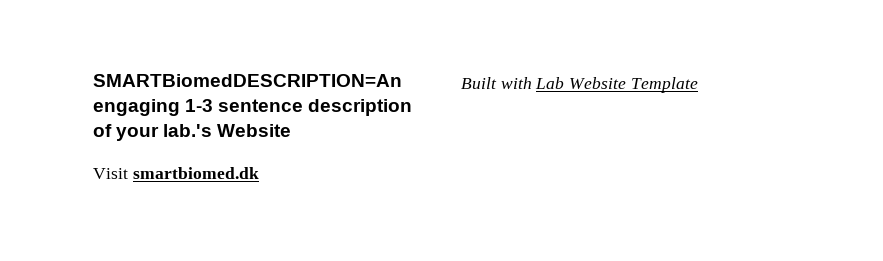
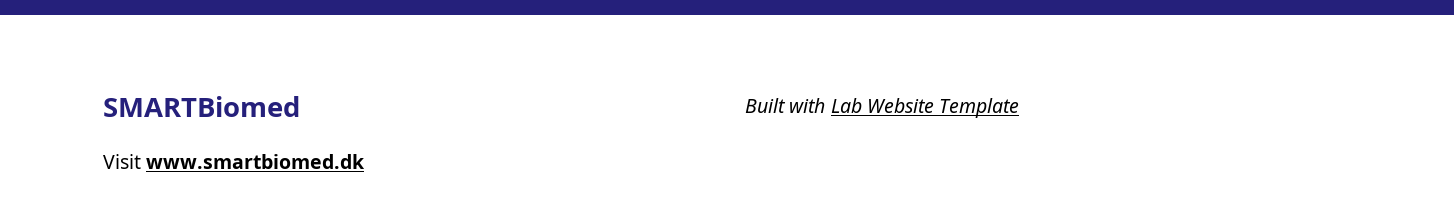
[93,74,402,87] [93,99,413,116] [93,124,292,141] SMARTBiomedDESCRIPTION=An engaging 1-3 sentence description of your lab.'s Website -> [103,96,300,117] SMARTBiomed
[132,167,259,179] smartbiomed.dk -> [146,154,366,169] www.smartbiomed.dk

